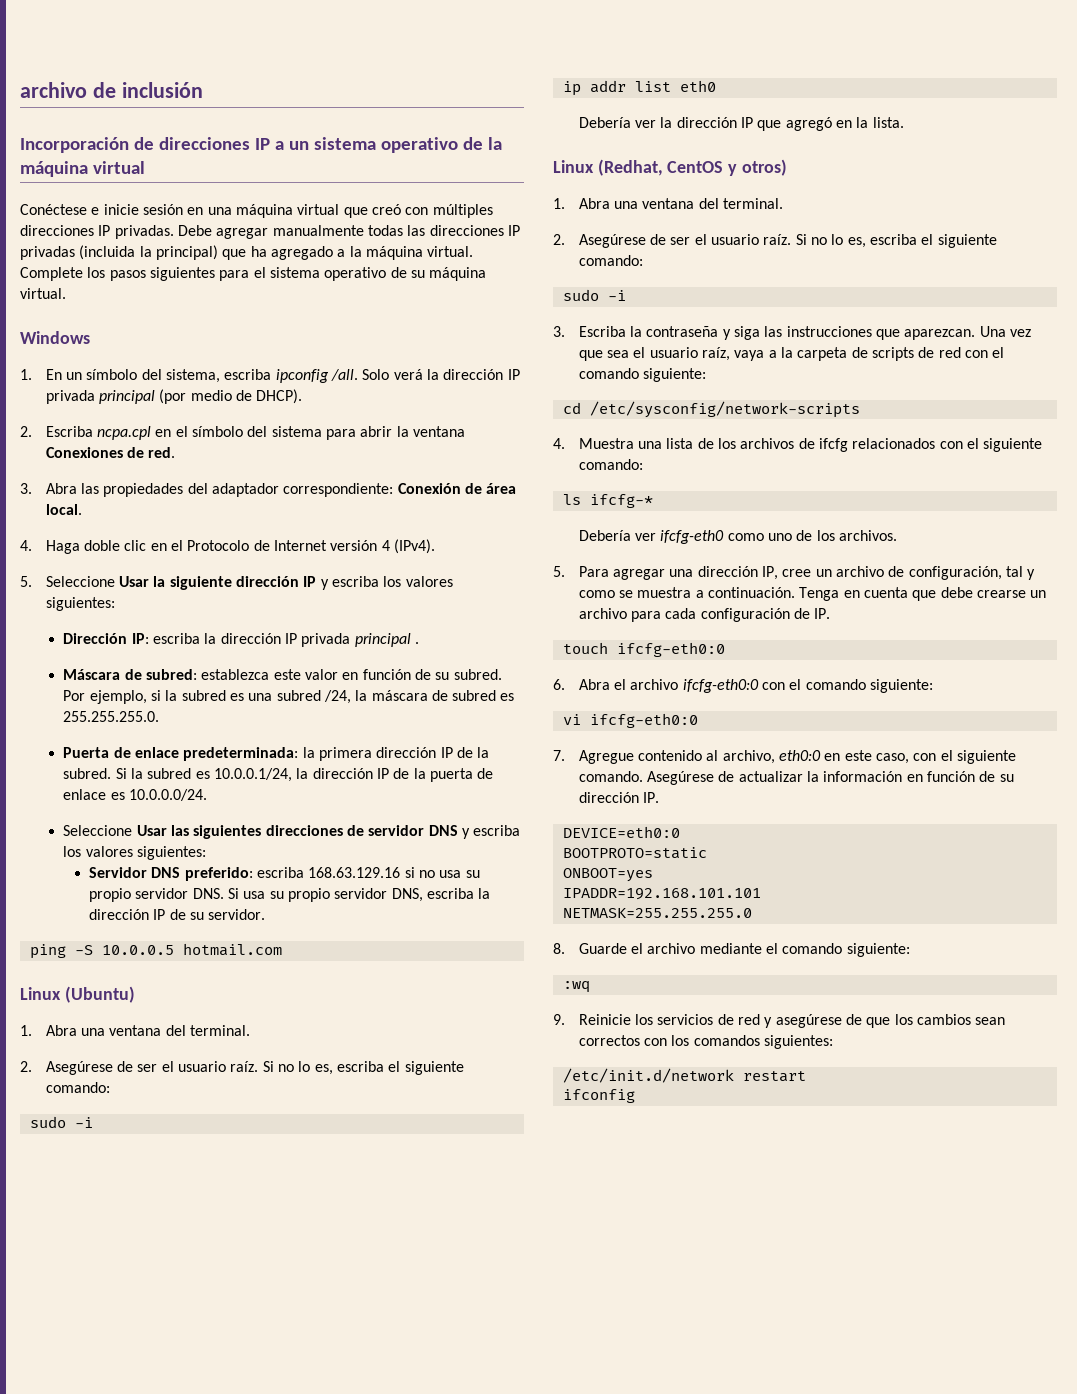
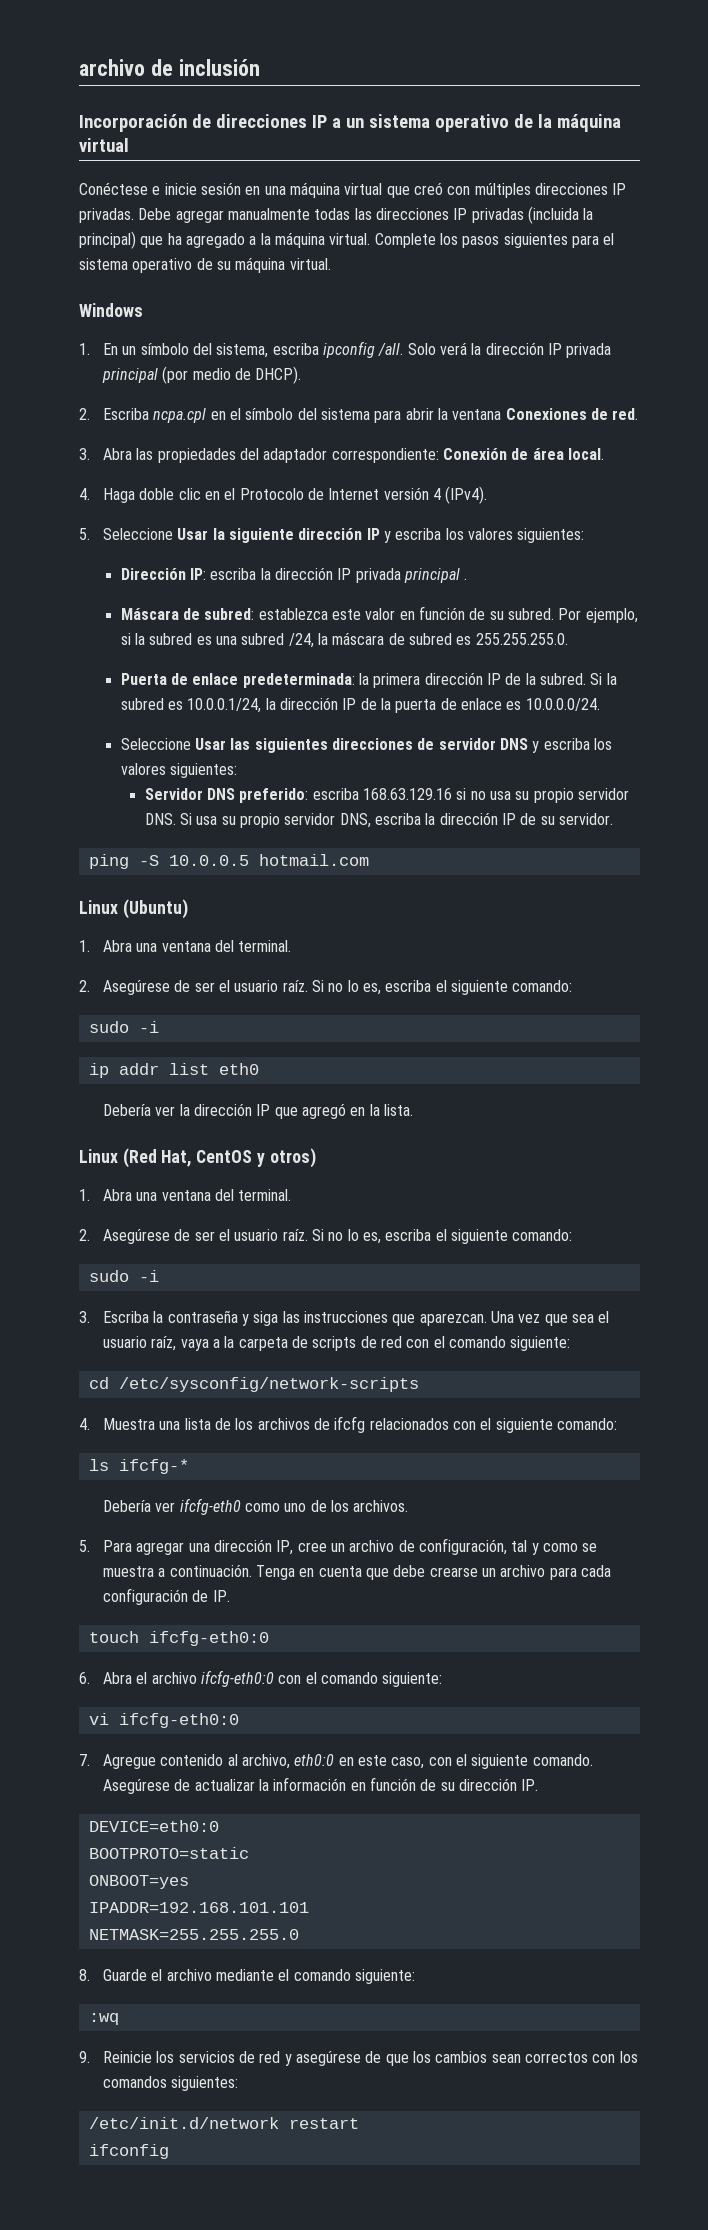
[597,159,663,176] (Redhat, -> [122,1148,192,1168] (Red Hat,

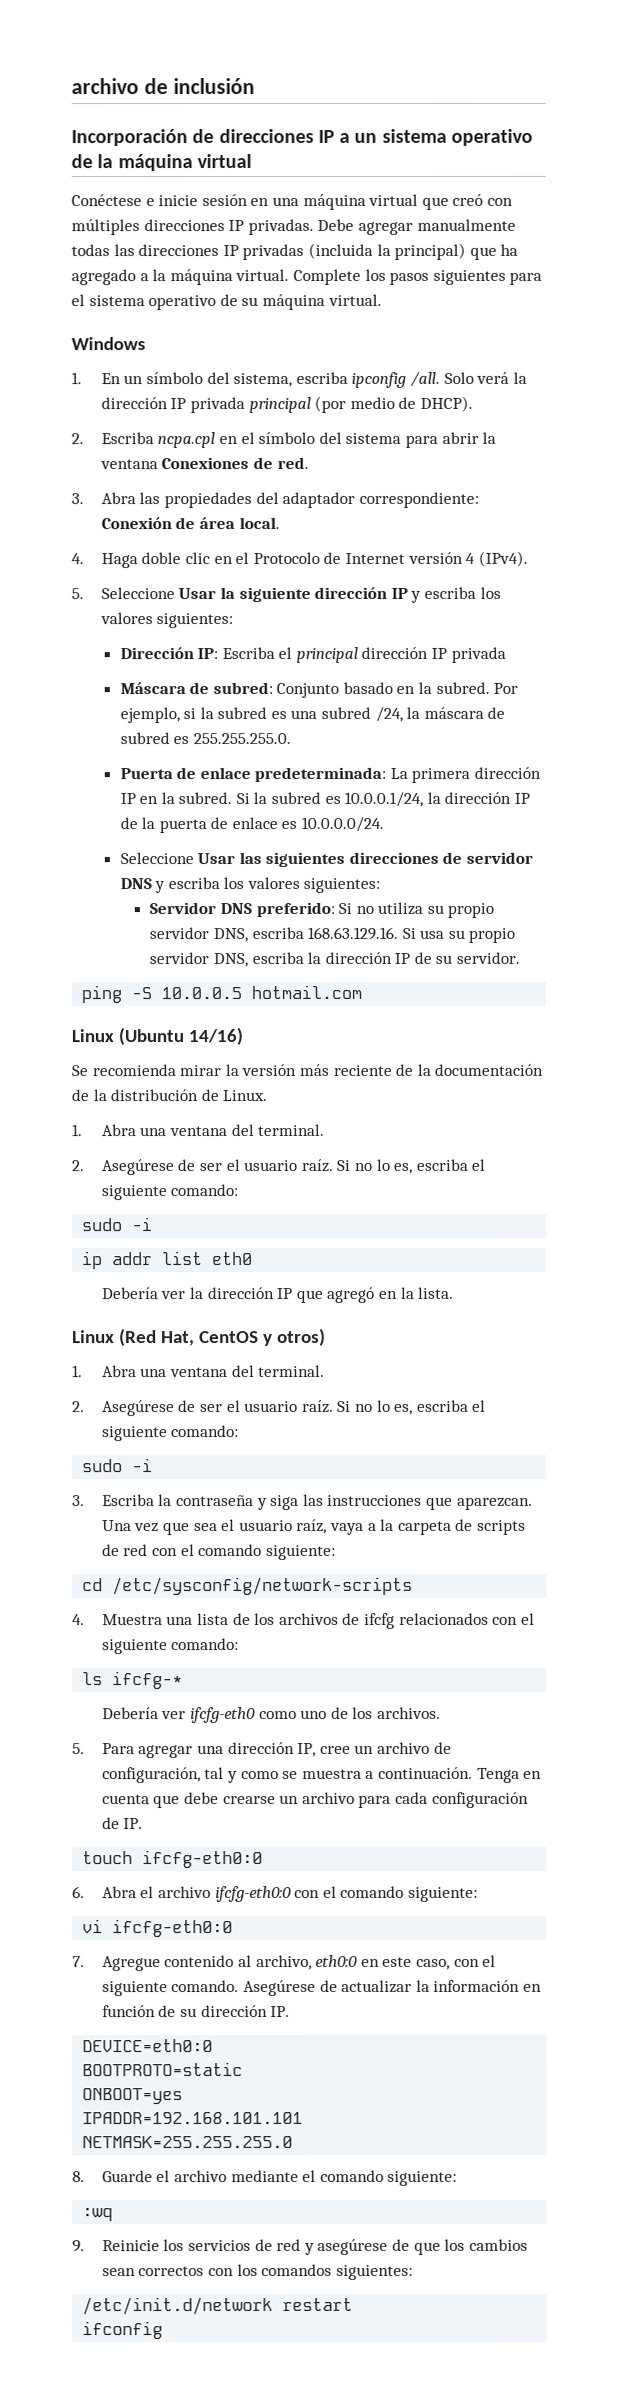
[210,567,468,583] escriba la dirección IP privada principal . -> [221,646,506,664] Escriba el principal dirección IP privada
[258,606,504,620] establezca este valor en función de su -> [276,681,433,699] Conjunto basado en la
[358,673,369,685] la -> [389,767,408,779] La
[505,673,522,685] de -> [139,796,159,805] en
[312,788,629,803] [144,813,176,825] escriba 168.63.129.16 si no usa su propio servidor DNS. -> [338,901,495,918] [149,926,399,943] Si no utiliza su propio servidor DNS, escriba 168.63.129.16.
[122,899,188,919] (Ubuntu) -> [117,1027,243,1046] [71,1063,544,1077] [71,1089,268,1102] (Ubuntu 14/16) // Se recomienda mirar la versión más reciente de la documentación de la distribución de Linux.

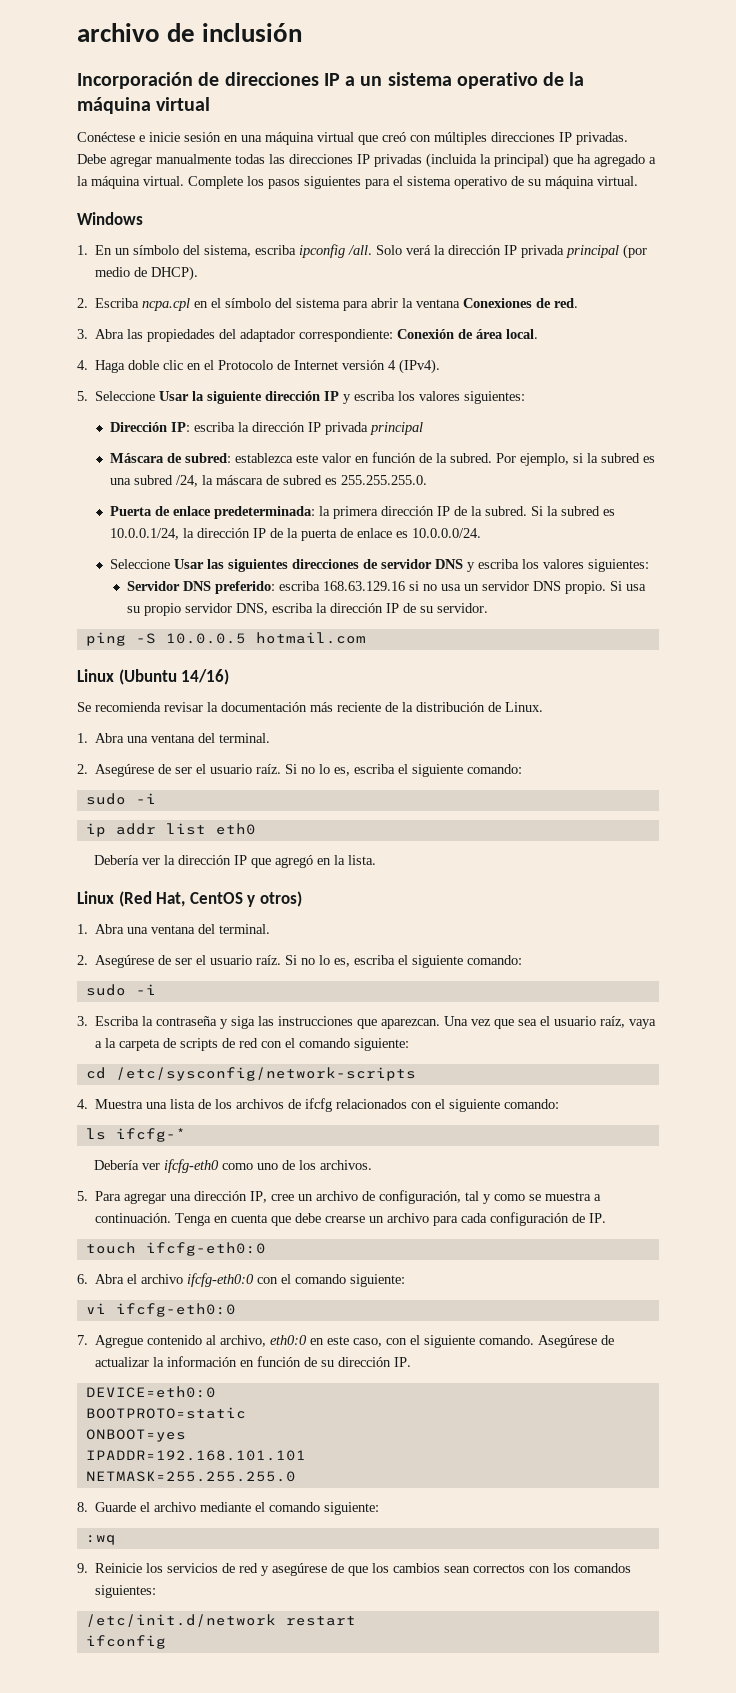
[221,646,506,664] Escriba el principal dirección IP privada -> [193,422,423,435] escriba la dirección IP privada principal
[276,681,416,699] Conjunto basado en -> [234,452,432,463] establezca este valor en función de
[389,767,408,779] La -> [318,506,330,516] la
[139,796,159,805] en -> [453,506,467,516] de
[338,901,495,918] [149,926,399,943] Si no utiliza su propio servidor DNS, escriba 168.63.129.16. -> [278,581,606,594] escriba 168.63.129.16 si no usa un servidor DNS propio.
[179,1064,297,1077] mirar la versión -> [164,702,307,712] revisar la documentación
[434,1063,544,1076] [71,1089,107,1102] documentación de la -> (413, 707) none

